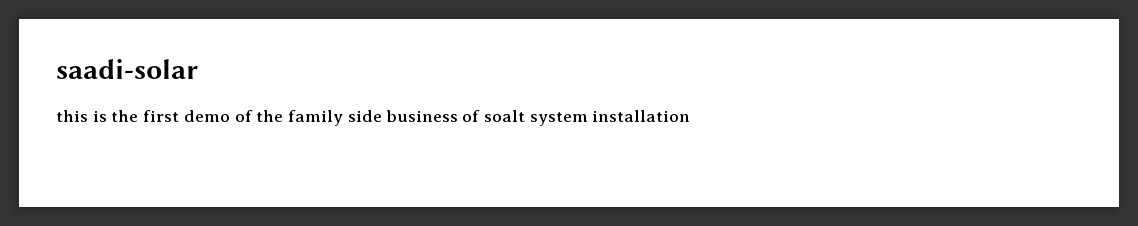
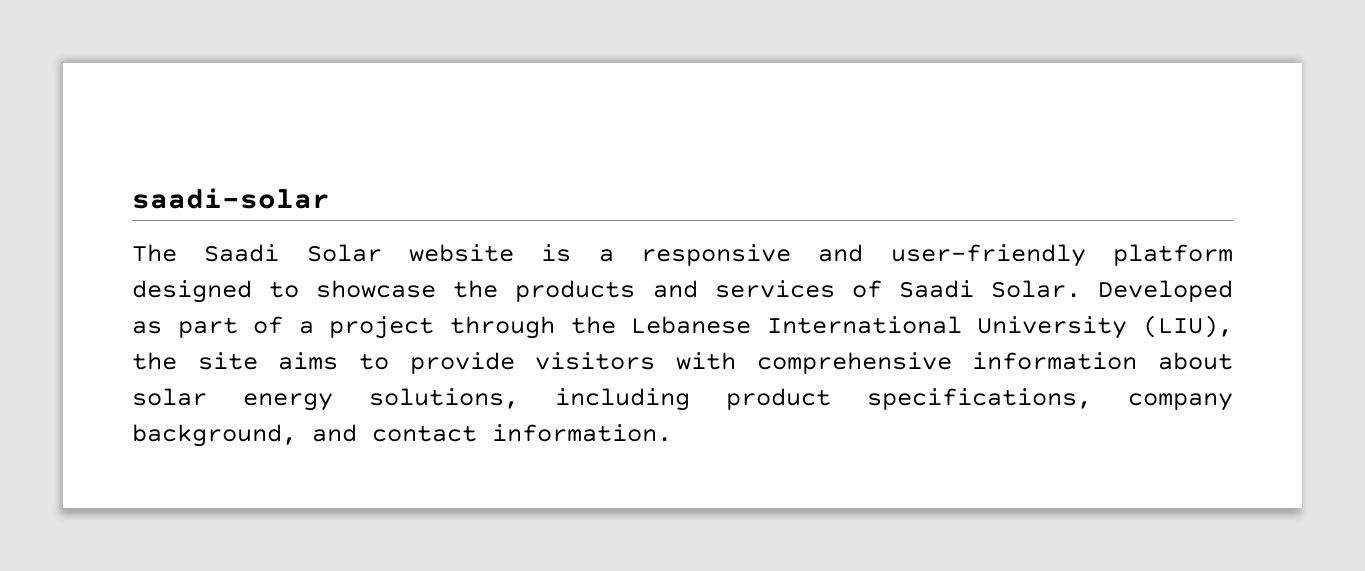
[56,110,691,126] this is the first demo of the family side business of soalt system installation -> [132,244,1233,267] [132,280,1233,303] [132,315,1233,339] [132,352,1233,374] [132,388,1233,411] [132,424,672,447] The Saadi Solar website is a responsive and user-friendly platform designed to showcase the products and services of Saadi Solar. Developed as part of a project through the Lebanese International University (LIU), the site aims to provide visitors with comprehensive information about solar energy solutions, including product specifications, company background, and contact information.

